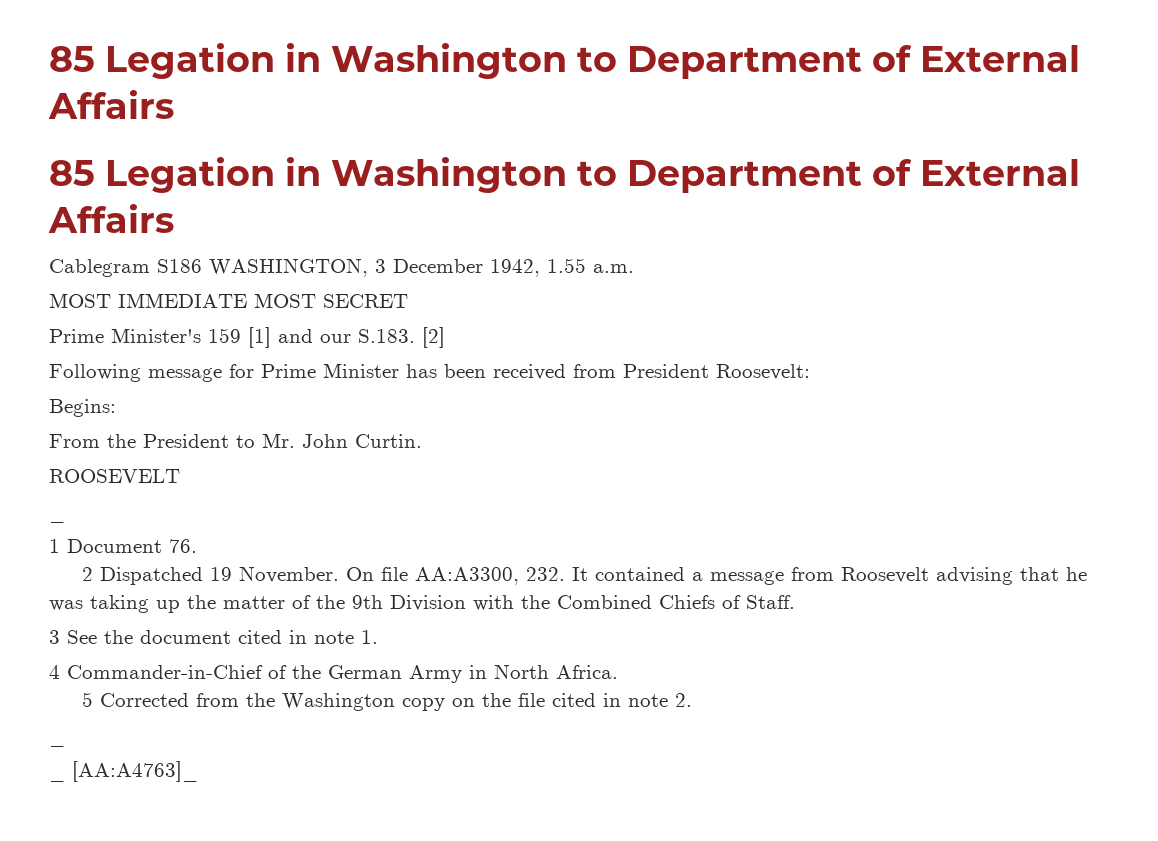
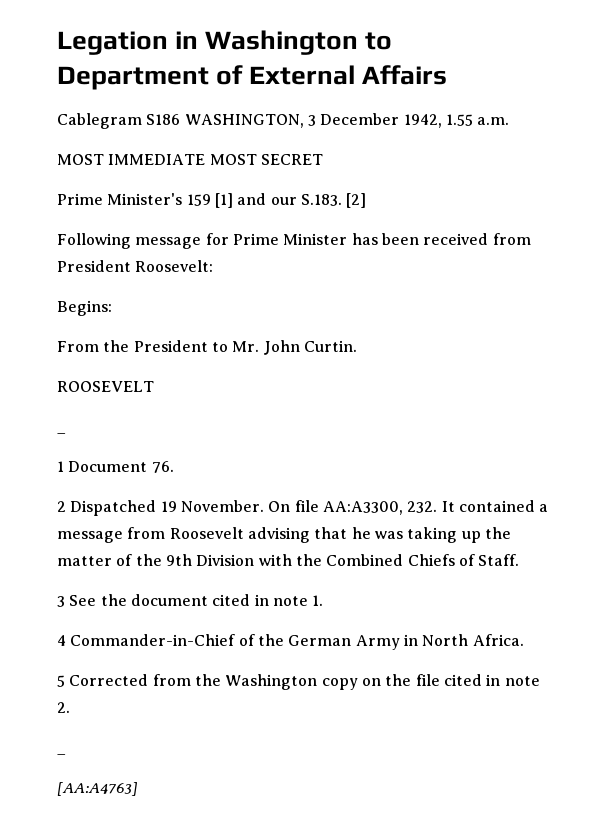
[49,43,1080,79] [48,90,174,119] [49,160,95,186] 85 Legation in Washington to Department of External Affairs // 85 -> (57, 43) none
[49,761,198,782] _ [AA:A4763]_ -> [57,782,138,796] [AA:A4763]

